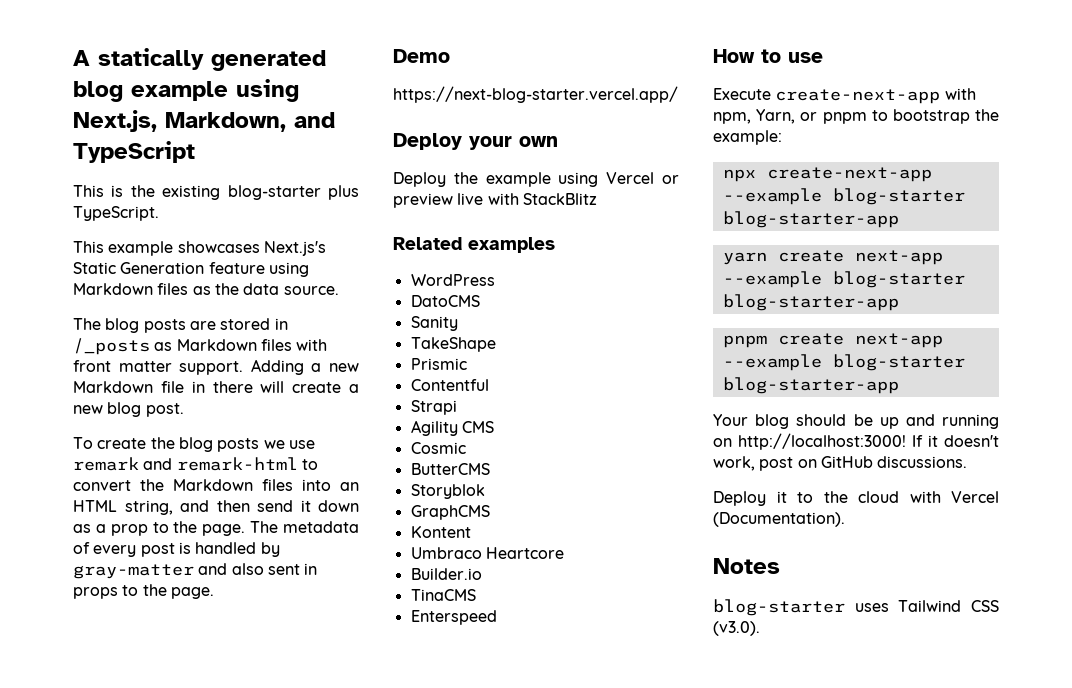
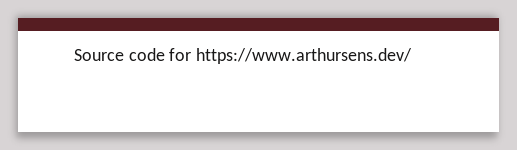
[73,48,326,71] [73,79,299,102] [73,110,335,132] [73,141,195,163] [73,185,359,200] [73,206,159,221] [73,241,326,256] [73,262,309,277] [73,283,339,295] [73,318,288,333] [73,338,328,355] [73,359,359,375] [73,381,359,393] [73,402,184,417] [73,437,315,452] [73,457,318,471] [73,479,359,491] [73,500,359,515] [73,521,359,536] [73,542,280,557] [73,563,318,579] [73,584,214,599] [393,49,450,63] [393,86,678,103] [393,133,558,150] [393,172,679,187] [393,193,597,208] [393,237,555,253] [410,274,495,286] [410,295,480,307] [410,316,458,331] [410,337,496,352] [410,358,467,370] [410,379,489,391] [410,400,457,415] [410,420,494,436] [410,442,466,454] [410,463,490,475] [410,484,485,499] [410,505,490,520] [410,526,471,538] [410,547,564,559] [410,568,482,580] [410,589,476,601] [410,610,497,625] [713,49,823,63] [713,88,976,104] [713,109,999,124] [713,130,782,145] [722,167,932,182] [722,188,965,205] [722,211,899,228] [722,250,943,265] [722,271,965,288] [722,294,899,311] [722,333,943,348] [722,354,965,371] [722,377,899,394] [713,414,999,429] [713,433,999,450] [713,456,968,471] [713,491,999,506] [713,512,845,527] [713,558,780,574] [713,599,999,616] [713,621,760,636] A statically generated blog example using Next.js, Markdown, and TypeScript // This is the existing blog-starter plus TypeScript. // This example showcases Next.js's Static Generation feature using Markdown files as the data source. // The blog posts are stored in /_posts as Markdown files with front matter support. Adding a new Markdown file in there will create a new blog post. // To create the blog posts we use remark and remark-html to convert the Markdown files into an HTML string, and then send it down as a prop to the page. The metadata of every post is handled by gray-matter and also sent in props to the page. // Demo // https://next-blog-starter.vercel.app/ // Deploy your own // Deploy the example using Vercel or preview live with StackBlitz // Related examples // WordPress // DatoCMS // Sanity // TakeShape // Prismic // Contentful // Strapi // Agility CMS // Cosmic // ButterCMS // Storyblok // GraphCMS // Kontent // Umbraco Heartcore // Builder.io // TinaCMS // Enterspeed // How to use // Execute create-next-app with npm, Yarn, or pnpm to bootstrap the example: // npx create-next-app --example blog-starter blog-starter-app // yarn create next-app --example blog-starter blog-starter-app // pnpm create next-app --example blog-starter blog-starter-app // Your blog should be up and running on http://localhost:3000! If it doesn't work, post on GitHub discussions. // Deploy it to the cloud with Vercel (Documentation). // Notes // blog-starter uses Tailwind CSS (v3.0). -> [74,48,413,64] Source code for https://www.arthursens.dev/

